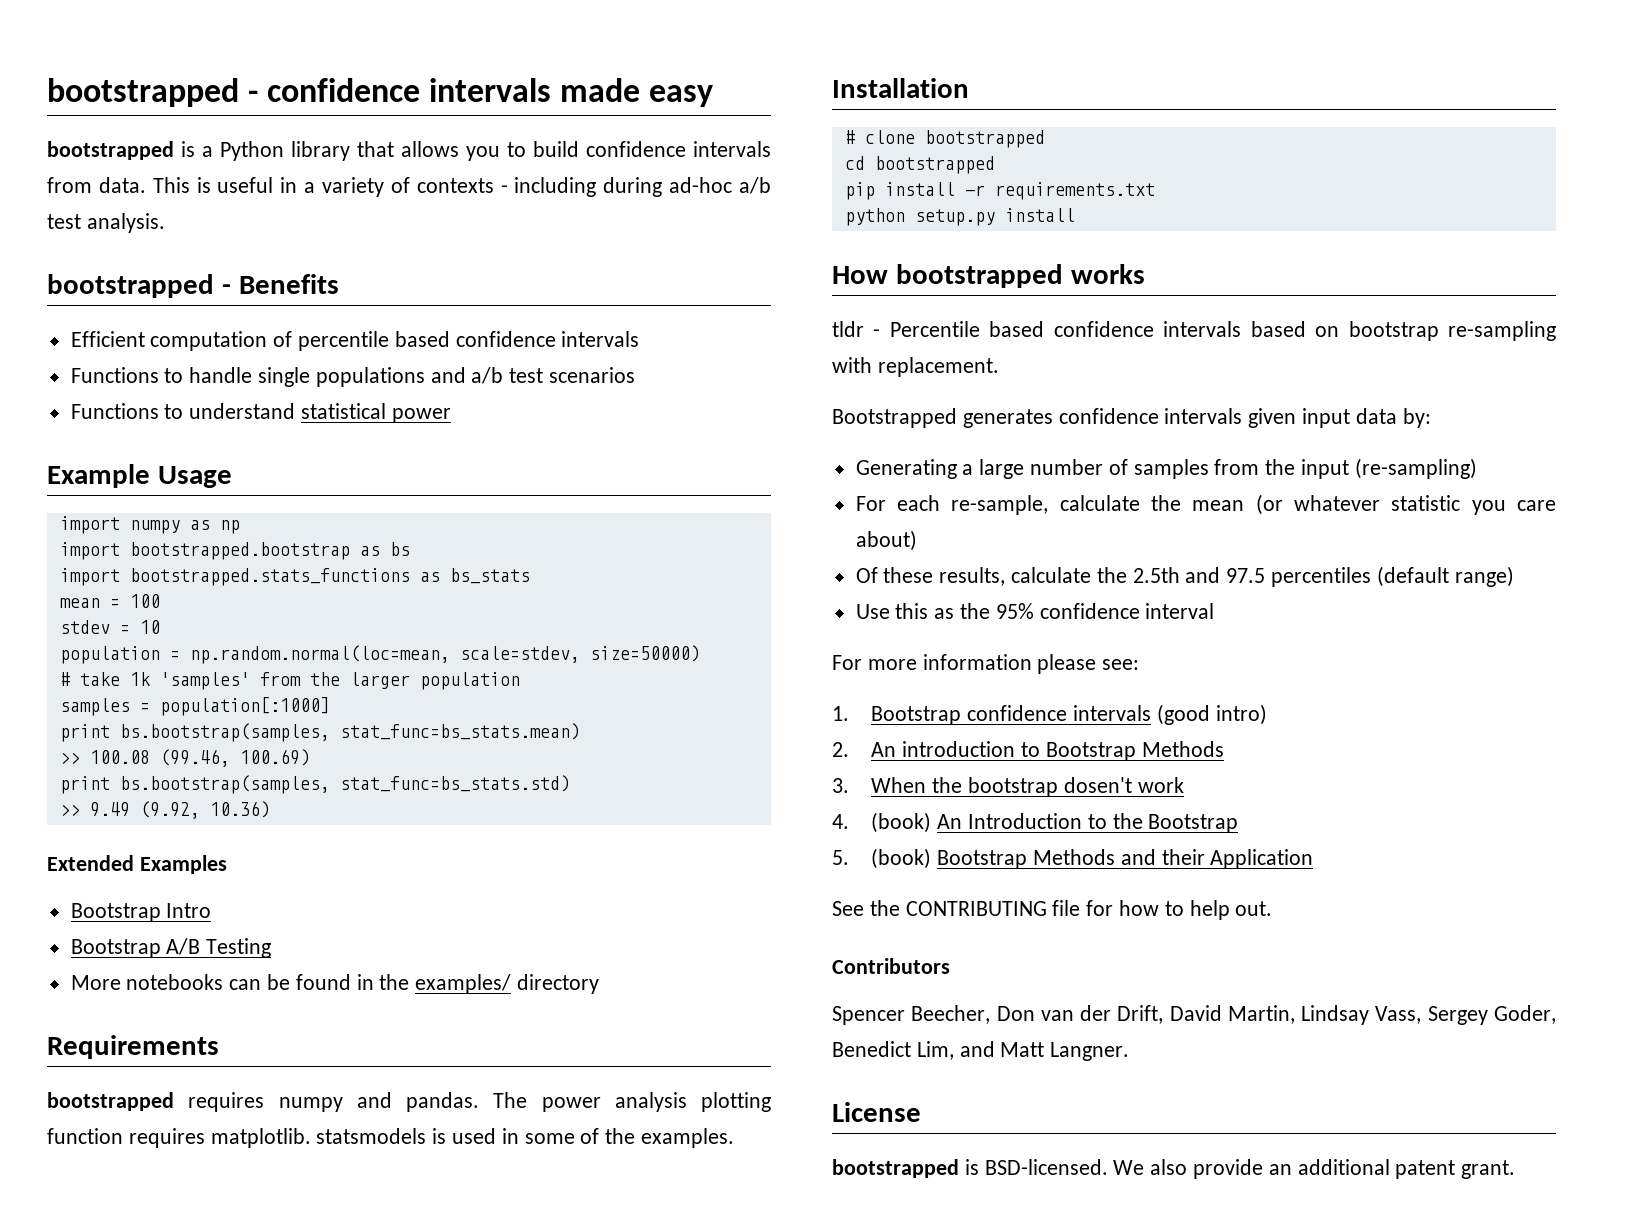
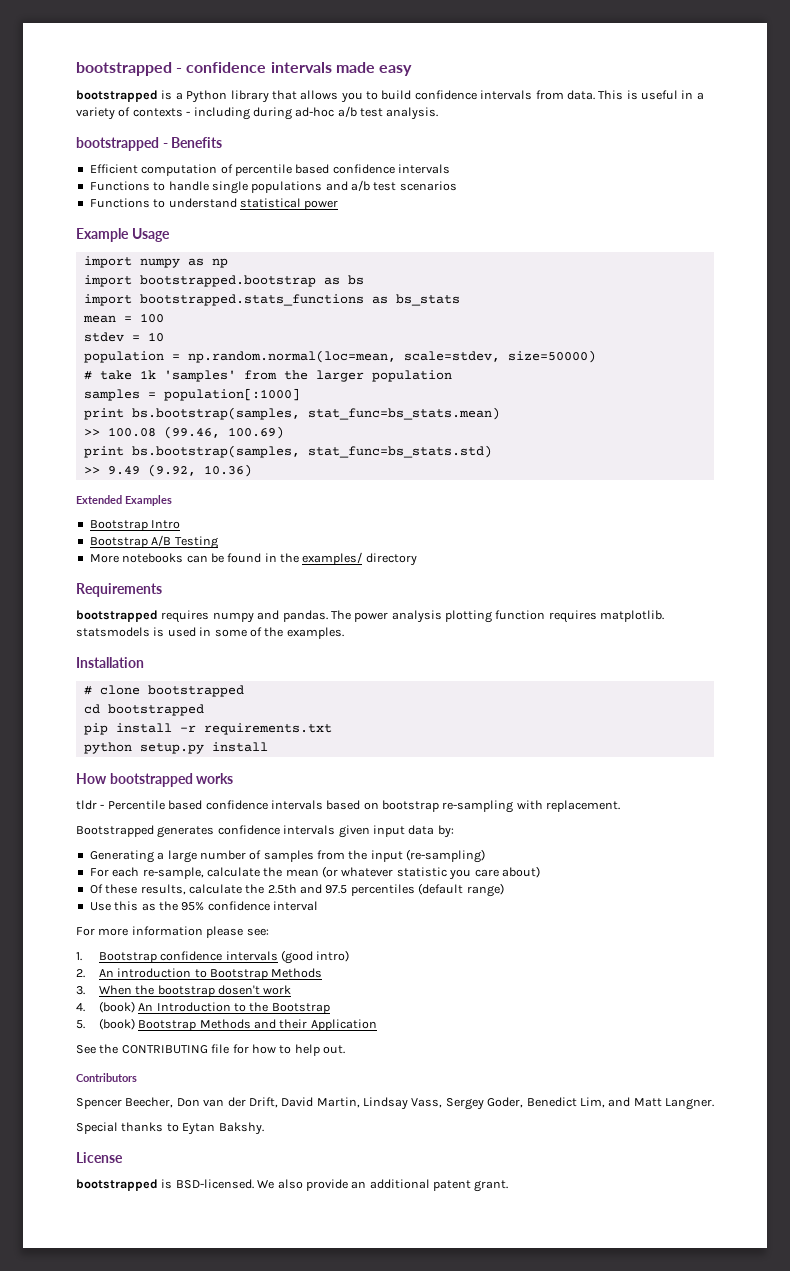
(1130, 1051) none -> [76,1122,264,1135] // Special thanks to Eytan Bakshy.

